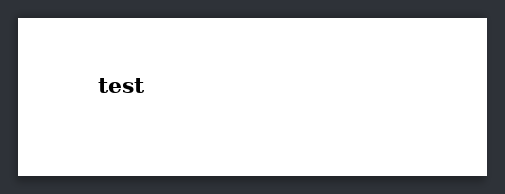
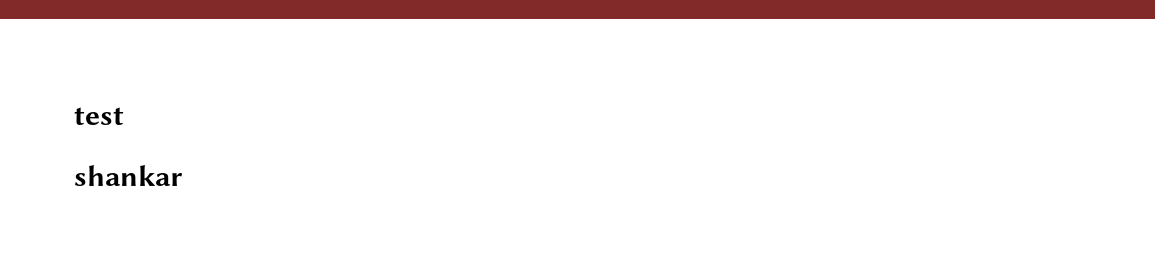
(145, 85) none -> [74,165,183,186] // shankar

